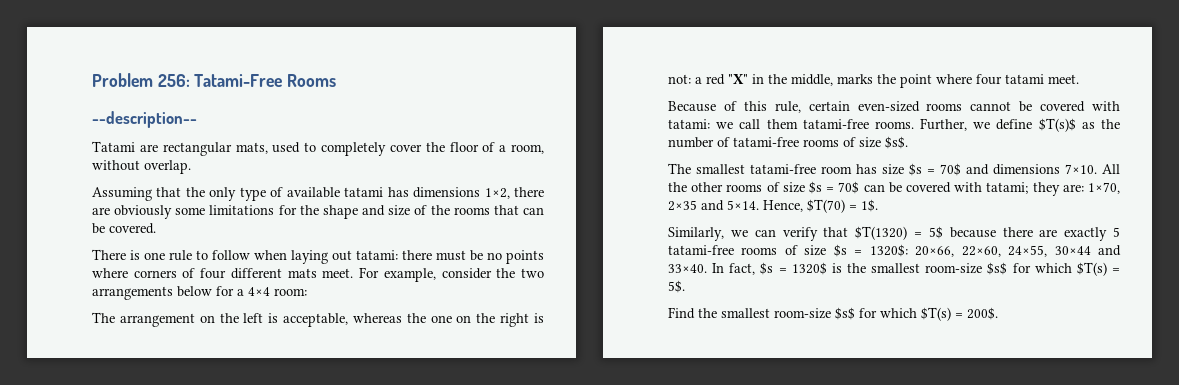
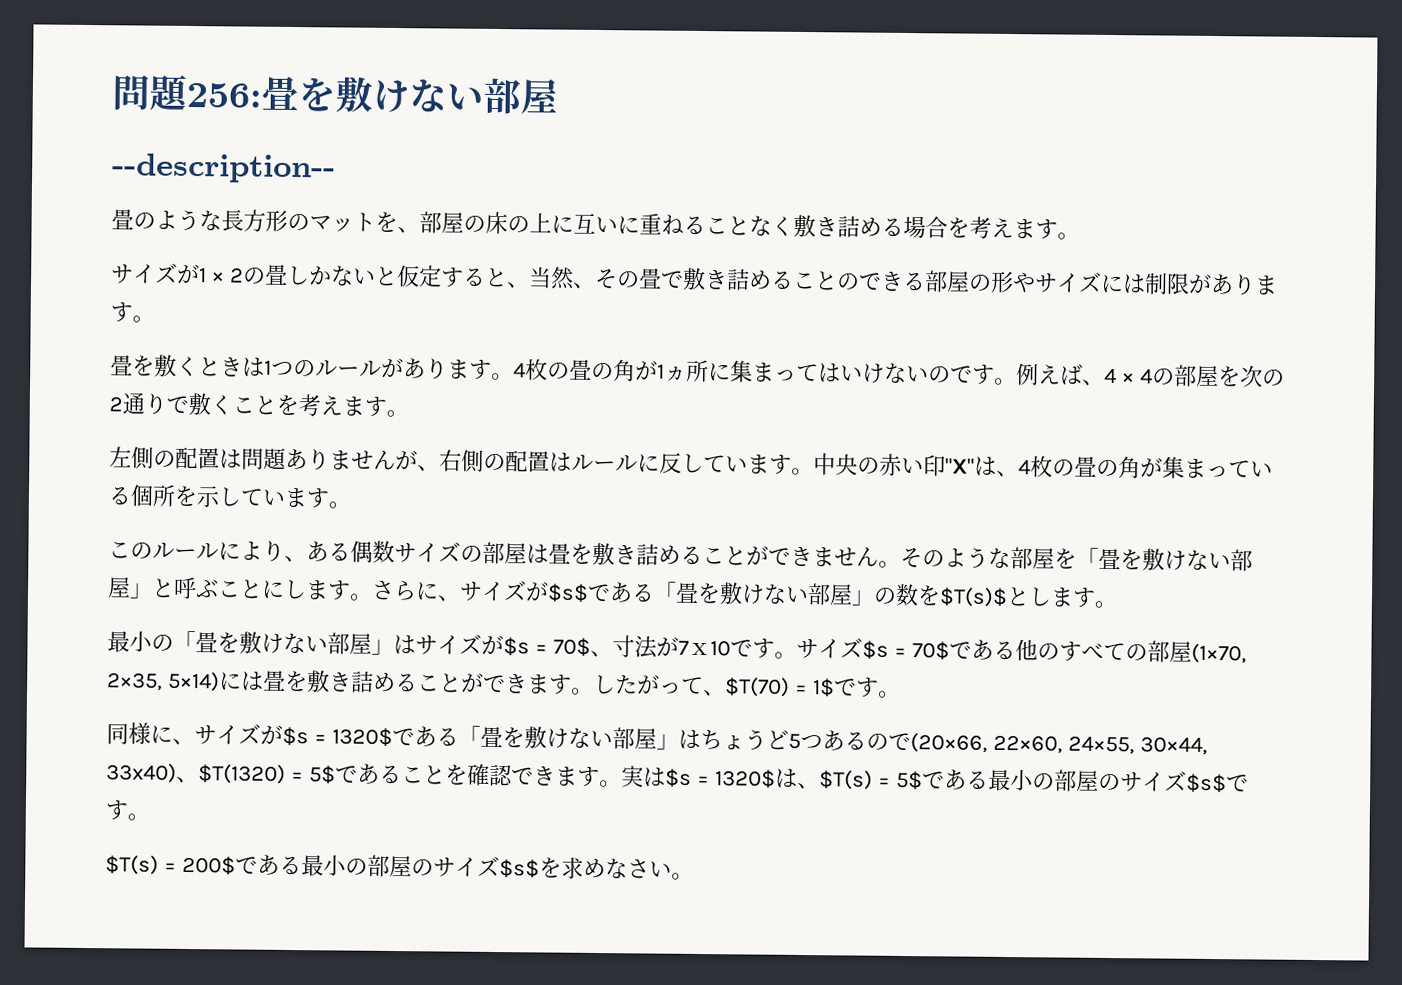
[92,73,337,87] [92,111,197,128] [92,141,544,156] [92,160,191,174] [92,187,544,201] [92,205,544,219] [92,223,156,234] [92,249,544,264] [92,267,545,282] [92,286,307,300] [92,312,545,327] [668,74,1079,88] [668,101,1120,113] [668,118,1120,132] [668,136,908,149] [668,163,1120,176] [668,181,1120,196] [668,199,878,213] [668,226,1120,241] [668,244,1121,257] [668,262,1120,276] [668,280,685,293] [668,307,998,321] Problem 256: Tatami-Free Rooms // --description-- // Tatami are rectangular mats, used to completely cover the floor of a room, without overlap. // Assuming that the only type of available tatami has dimensions 1×2, there are obviously some limitations for the shape and size of the rooms that can be covered. // There is one rule to follow when laying out tatami: there must be no points where corners of four different mats meet. For example, consider the two arrangements below for a 4×4 room: // The arrangement on the left is acceptable, whereas the one on the right is not: a red "X" in the middle, marks the point where four tatami meet. // Because of this rule, certain even-sized rooms cannot be covered with tatami: we call them tatami-free rooms. Further, we define $T(s)$ as the number of tatami-free rooms of size $s$. // The smallest tatami-free room has size $s = 70$ and dimensions 7×10. All the other rooms of size $s = 70$ can be covered with tatami; they are: 1×70, 2×35 and 5×14. Hence, $T(70) = 1$. // Similarly, we can verify that $T(1320) = 5$ because there are exactly 5 tatami-free rooms of size $s = 1320$: 20×66, 22×60, 24×55, 30×44 and 33×40. In fact, $s = 1320$ is the smallest room-size $s$ for which $T(s) = 5$. // Find the smallest room-size $s$ for which $T(s) = 200$. -> [112,74,559,115] [112,153,336,184] [111,209,1080,240] [111,262,1278,296] [110,302,155,323] [110,354,1285,388] [109,392,409,418] [109,446,1273,479] [108,484,351,509] [108,540,1253,572] [107,576,1117,609] [107,630,1247,664] [107,670,901,698] [106,722,1208,755] [106,763,1249,794] [105,800,150,821] [105,854,694,880] 問題256:畳を敷けない部屋 // --description-- // 畳のような長方形のマットを、部屋の床の上に互いに重ねることなく敷き詰める場合を考えます。 // サイズが1 × 2の畳しかないと仮定すると、当然、その畳で敷き詰めることのできる部屋の形やサイズには制限があります。 // 畳を敷くときは1つのルールがあります。4枚の畳の角が1ヵ所に集まってはいけないのです。例えば、4 × 4の部屋を次の2通りで敷くことを考えます。 // 左側の配置は問題ありませんが、右側の配置はルールに反しています。中央の赤い印"X"は、4枚の畳の角が集まっている個所を示しています。 // このルールにより、ある偶数サイズの部屋は畳を敷き詰めることができません。そのような部屋を「畳を敷けない部屋」と呼ぶことにします。さらに、サイズが$s$である「畳を敷けない部屋」の数を$T(s)$とします。 // 最小の「畳を敷けない部屋」はサイズが$s = 70$、寸法が7ｘ10です。サイズ$s = 70$である他のすべての部屋(1×70, 2×35, 5×14)には畳を敷き詰めることができます。したがって、$T(70) = 1$です。 // 同様に、サイズが$s = 1320$である「畳を敷けない部屋」はちょうど5つあるので(20×66, 22×60, 24×55, 30×44, 33x40)、$T(1320) = 5$であることを確認できます。実は$s = 1320$は、$T(s) = 5$である最小の部屋のサイズ$s$です。 // $T(s) = 200$である最小の部屋のサイズ$s$を求めなさい。

